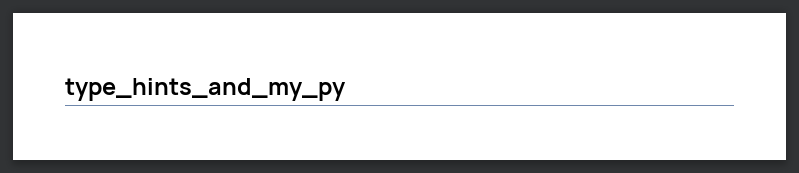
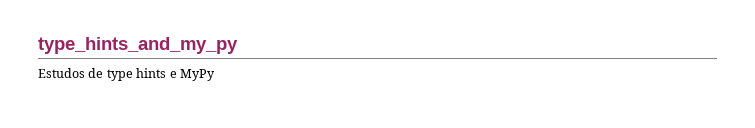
(346, 89) none -> [38,68,215,81] // Estudos de type hints e MyPy

